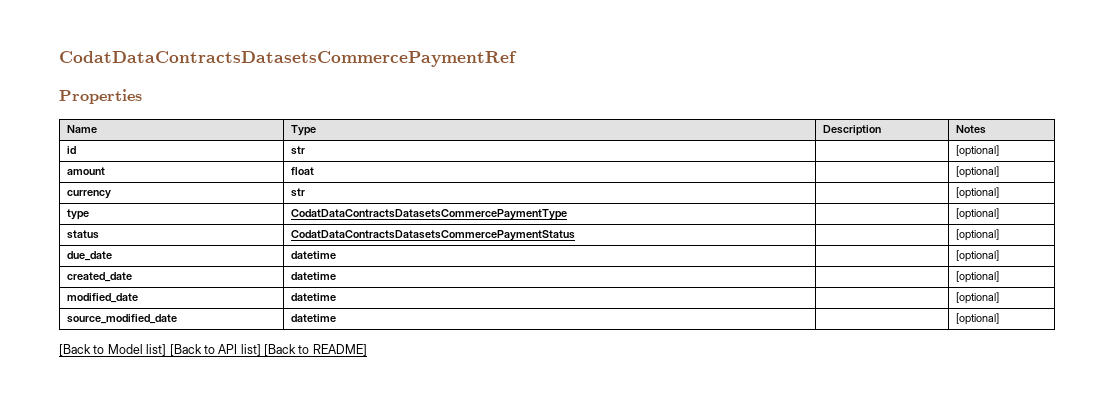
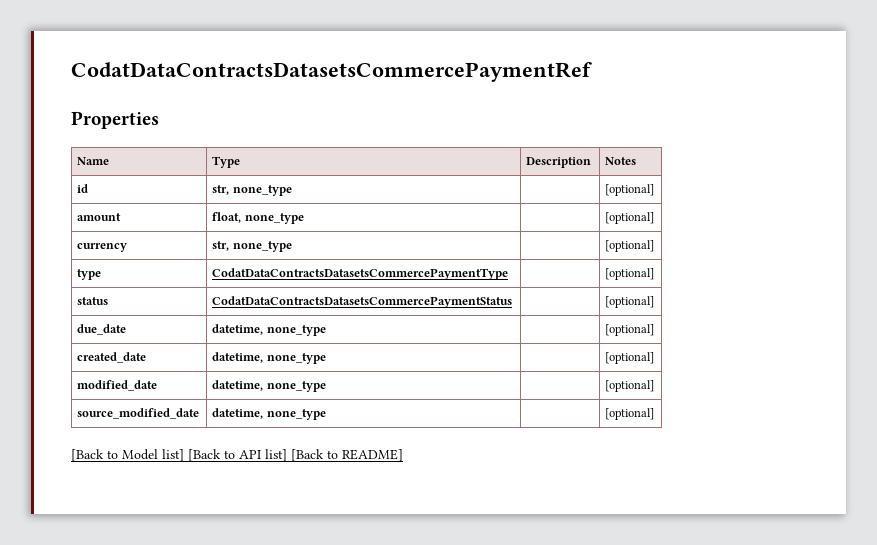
[291,146,306,155] str -> [212,185,292,196] str, none_type
[291,167,315,175] float -> [212,212,304,224] float, none_type
[291,188,306,197] str -> [212,241,292,252] str, none_type
[291,251,337,259] datetime -> [212,324,326,336] datetime, none_type
[291,272,337,280] datetime -> [212,352,326,364] datetime, none_type
[291,293,337,301] datetime -> [212,380,326,392] datetime, none_type
[291,314,337,322] datetime -> [212,408,326,420] datetime, none_type

